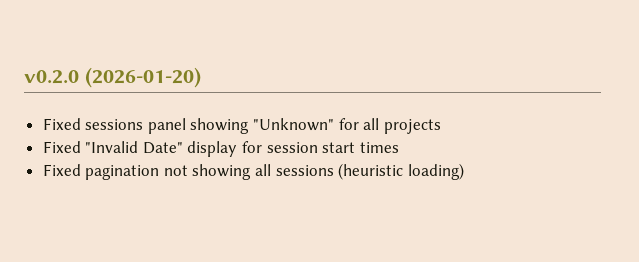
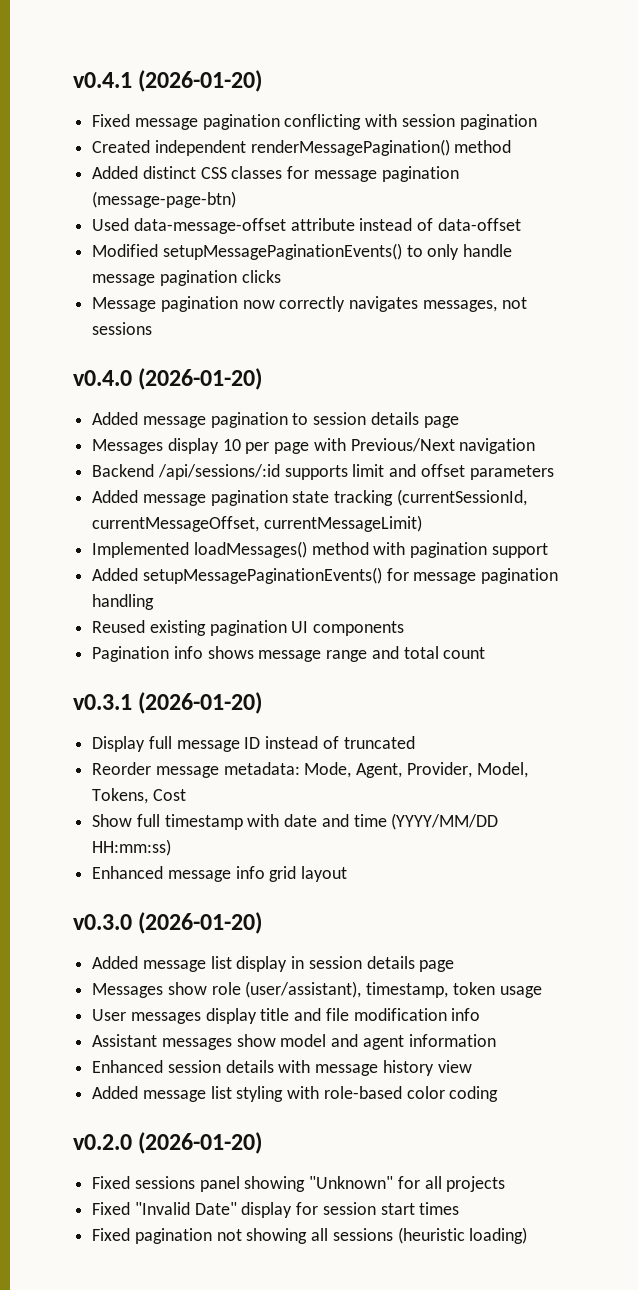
(24, 77) none -> [73,70,263,92] [92,114,537,130] [92,139,512,156] [92,166,459,182] [92,191,237,208] [92,218,521,234] [92,243,513,260] [92,270,281,286] [92,296,527,312] [92,322,153,335] [73,368,263,390] [92,412,459,428] [92,438,536,454] [92,464,554,480] [92,489,527,506] [92,515,422,532] [92,541,548,558] [92,567,559,584] [92,594,155,610] [92,620,405,636] [92,646,486,662] [73,692,263,714] [92,736,415,752] [92,762,528,778] [92,788,186,804] [92,813,499,830] [92,839,172,856] [92,866,348,882] [73,912,263,934] [92,956,455,972] [92,981,542,998] [92,1008,481,1024] [92,1034,496,1050] [92,1060,472,1076] [92,1086,499,1102] v0.4.1 (2026-01-20) // Fixed message pagination conflicting with session pagination // Created independent renderMessagePagination() method // Added distinct CSS classes for message pagination (message-page-btn) // Used data-message-offset attribute instead of data-offset // Modified setupMessagePaginationEvents() to only handle message pagination clicks // Message pagination now correctly navigates messages, not sessions // v0.4.0 (2026-01-20) // Added message pagination to session details page // Messages display 10 per page with Previous/Next navigation // Backend /api/sessions/:id supports limit and offset parameters // Added message pagination state tracking (currentSessionId, currentMessageOffset, currentMessageLimit) // Implemented loadMessages() method with pagination support // Added setupMessagePaginationEvents() for message pagination handling // Reused existing pagination UI components // Pagination info shows message range and total count // v0.3.1 (2026-01-20) // Display full message ID instead of truncated // Reorder message metadata: Mode, Agent, Provider, Model, Tokens, Cost // Show full timestamp with date and time (YYYY/MM/DD HH:mm:ss) // Enhanced message info grid layout // v0.3.0 (2026-01-20) // Added message list display in session details page // Messages show role (user/assistant), timestamp, token usage // User messages display title and file modification info // Assistant messages show model and agent information // Enhanced session details with message history view // Added message list styling with role-based color coding //

